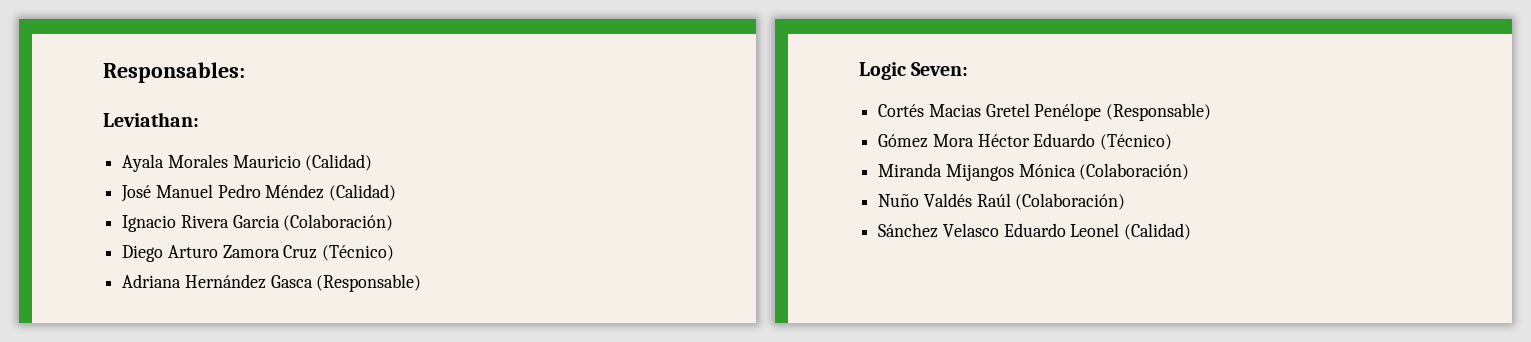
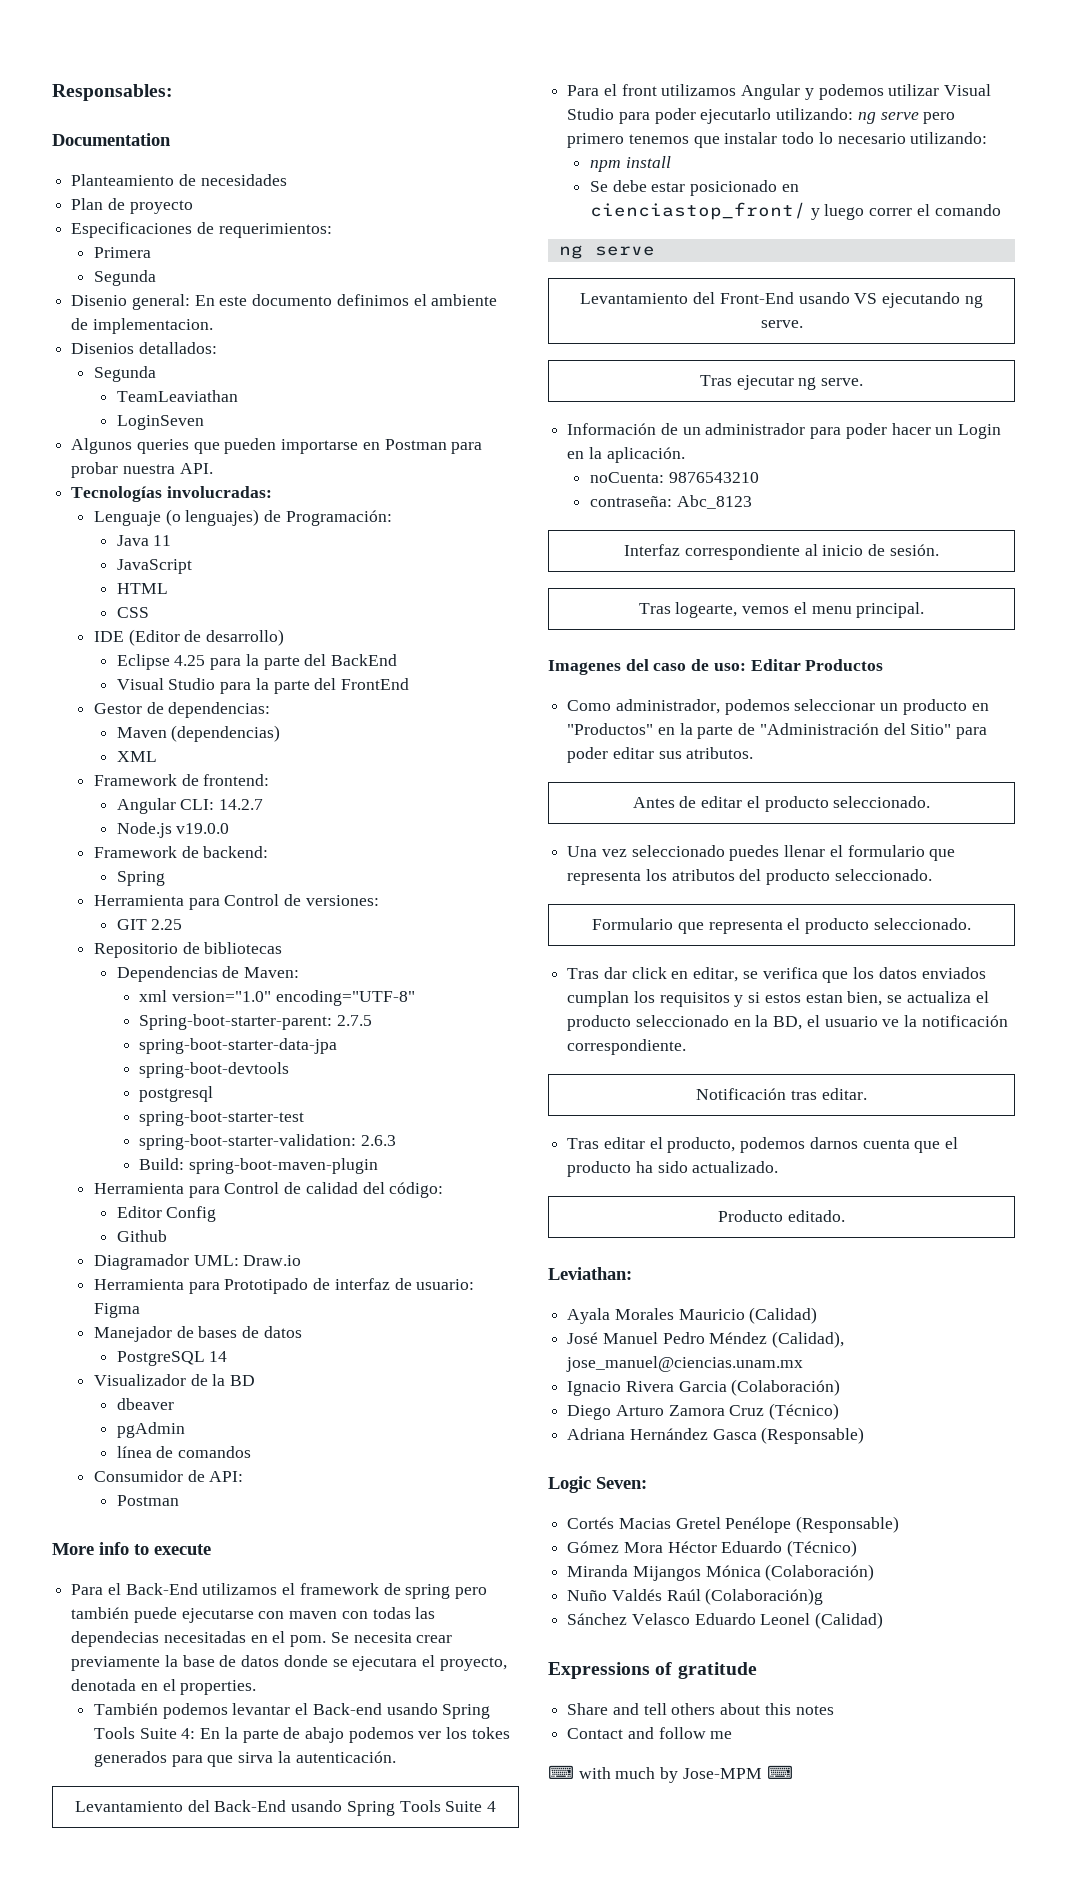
(245, 72) none -> [52,133,171,146] [71,174,287,186] [71,198,193,214] [71,222,332,238] [93,247,151,258] [93,270,156,286] [71,294,498,310] [71,318,213,334] [71,342,217,354] [93,366,156,382] [116,390,238,402] [116,415,204,430] [71,438,483,454] [71,462,213,478] [71,486,272,502] [93,509,392,526] [116,535,172,546] [116,559,192,574] [116,583,168,594] [116,607,149,618] [93,629,285,646] [116,654,398,670] [116,678,410,694] [93,702,271,718] [116,725,281,742] [116,751,157,762] [93,774,270,786] [116,798,264,814] [116,822,230,838] [93,846,269,858] [116,871,165,886] [93,894,379,910] [116,919,183,930] [93,942,283,958] [116,966,300,982] [139,990,415,1006] [139,1014,373,1030] [139,1038,338,1054] [139,1062,290,1078] [139,1086,214,1102] [139,1110,305,1126] [139,1134,397,1150] [139,1158,379,1174] [93,1182,444,1198] [116,1206,217,1222] [116,1230,167,1242] [93,1254,302,1270] [93,1278,475,1294] [93,1303,140,1318] [93,1326,302,1342] [116,1351,228,1366] [93,1374,256,1386] [116,1398,174,1410] [116,1422,185,1438] [116,1446,252,1458] [93,1470,244,1482] [116,1495,179,1506] [52,1542,211,1555] [71,1583,488,1599] [71,1607,436,1623] [71,1631,453,1647] [71,1655,507,1671] [71,1679,257,1695] [93,1703,491,1719] [93,1727,510,1743] [93,1751,396,1767] [74,1800,497,1816] [567,84,992,100] [567,108,956,124] [567,132,988,148] [589,156,671,172] [589,180,799,196] [589,202,1001,220] [558,245,655,259] [580,292,983,308] [760,320,803,328] [699,375,864,390] [567,423,1002,439] [567,447,685,463] [589,472,759,483] [589,495,752,509] [624,544,939,560] [638,602,925,618] [548,659,884,675] [567,699,989,715] [567,723,988,739] [567,747,754,763] [632,796,931,812] [567,845,956,861] [567,869,932,885] [592,918,971,934] [567,967,986,983] [567,991,989,1007] [567,1015,1008,1031] [567,1039,687,1055] [696,1088,867,1100] [567,1137,959,1153] [567,1161,779,1177] [718,1210,845,1222] // Documentation // Planteamiento de necesidades // Plan de proyecto // Especificaciones de requerimientos: // Primera // Segunda // Disenio general: En este documento definimos el ambiente de implementacion. // Disenios detallados: // Segunda // TeamLeaviathan // LoginSeven // Algunos queries que pueden importarse en Postman para probar nuestra API. // Tecnologías involucradas: // Lenguaje (o lenguajes) de Programación: // Java 11 // JavaScript // HTML // CSS // IDE (Editor de desarrollo) // Eclipse 4.25 para la parte del BackEnd // Visual Studio para la parte del FrontEnd // Gestor de dependencias: // Maven (dependencias) // XML // Framework de frontend: // Angular CLI: 14.2.7 // Node.js v19.0.0 // Framework de backend: // Spring // Herramienta para Control de versiones: // GIT 2.25 // Repositorio de bibliotecas // Dependencias de Maven: // xml version="1.0" encoding="UTF-8" // Spring-boot-starter-parent: 2.7.5 // spring-boot-starter-data-jpa // spring-boot-devtools // postgresql // spring-boot-starter-test // spring-boot-starter-validation: 2.6.3 // Build: spring-boot-maven-plugin // Herramienta para Control de calidad del código: // Editor Config // Github // Diagramador UML: Draw.io // Herramienta para Prototipado de interfaz de usuario: Figma // Manejador de bases de datos // PostgreSQL 14 // Visualizador de la BD // dbeaver // pgAdmin // línea de comandos // Consumidor de API: // Postman // More info to execute // Para el Back-End utilizamos el framework de spring pero también puede ejecutarse con maven con todas las dependecias necesitadas en el pom. Se necesita crear previamente la base de datos donde se ejecutara el proyecto, denotada en el properties. // También podemos levantar el Back-end usando Spring Tools Suite 4: En la parte de abajo podemos ver los tokes generados para que sirva la autenticación. // Levantamiento del Back-End usando Spring Tools Suite 4 // Para el front utilizamos Angular y podemos utilizar Visual Studio para poder ejecutarlo utilizando: ng serve pero primero tenemos que instalar todo lo necesario utilizando: // npm install // Se debe estar posicionado en cienciastop_front/ y luego correr el comando // ng serve // Levantamiento del Front-End usando VS ejecutando ng serve. // Tras ejecutar ng serve. // Información de un administrador para poder hacer un Login en la aplicación. // noCuenta: 9876543210 // contraseña: Abc_8123 // Interfaz correspondiente al inicio de sesión. // Tras logearte, vemos el menu principal. // Imagenes del caso de uso: Editar Productos // Como administrador, podemos seleccionar un producto en "Productos" en la parte de "Administración del Sitio" para poder editar sus atributos. // Antes de editar el producto seleccionado. // Una vez seleccionado puedes llenar el formulario que representa los atributos del producto seleccionado. // Formulario que representa el producto seleccionado. // Tras dar click en editar, se verifica que los datos enviados cumplan los requisitos y si estos estan bien, se actualiza el producto seleccionado en la BD, el usuario ve la notificación correspondiente. // Notificación tras editar. // Tras editar el producto, podemos darnos cuenta que el producto ha sido actualizado. // Producto editado.
[329,184,397,201] (Calidad) -> [772,1331,845,1348] [566,1356,804,1372] (Calidad), jose_manuel@ciencias.unam.mx
[1015,193,1126,210] (Colaboración) -> [705,1588,824,1605] (Colaboración)g
(1192, 231) none -> [548,1662,757,1679] [567,1703,834,1715] [567,1727,733,1739] [548,1765,793,1783] // Expressions of gratitude // Share and tell others about this notes // Contact and follow me // ⌨ with much by Jose-MPM ⌨

